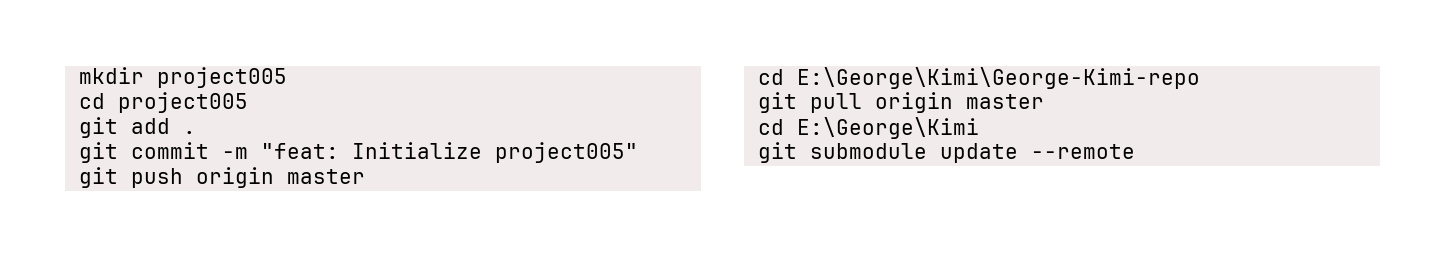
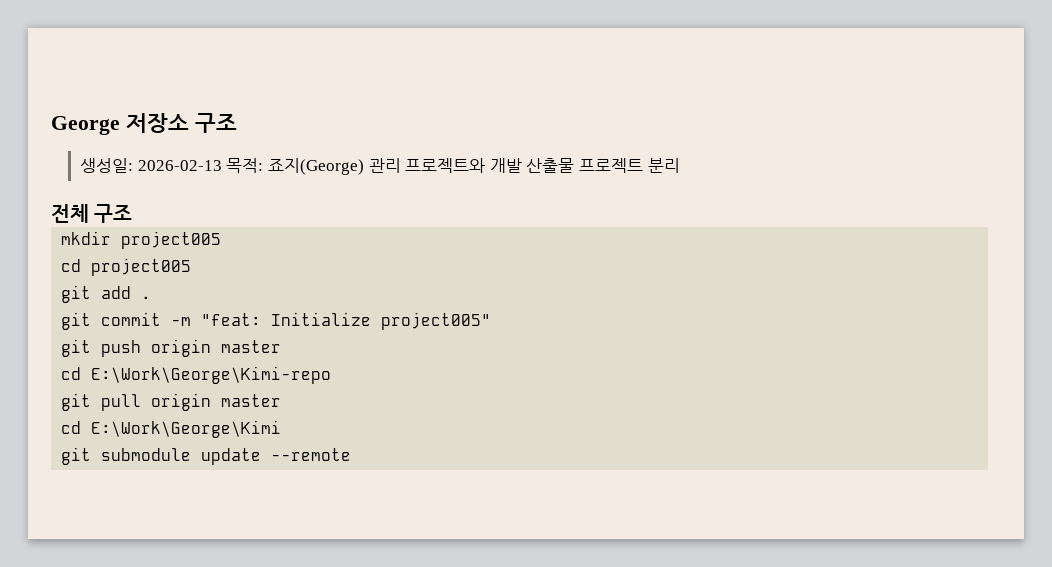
(78, 75) none -> [51,113,237,135] [80,158,680,175] [51,204,133,223] George 저장소 구조 // 생성일: 2026-02-13 목적: 죠지(George) 관리 프로젝트와 개발 산출물 프로젝트 분리 // 전체 구조 //
[796,67,1200,89] E:\George\Kimi\George-Kimi-repo -> [91,366,332,384] E:\Work\George\Kimi-repo
[796,117,979,139] E:\George\Kimi -> [91,420,282,438] E:\Work\George\Kimi

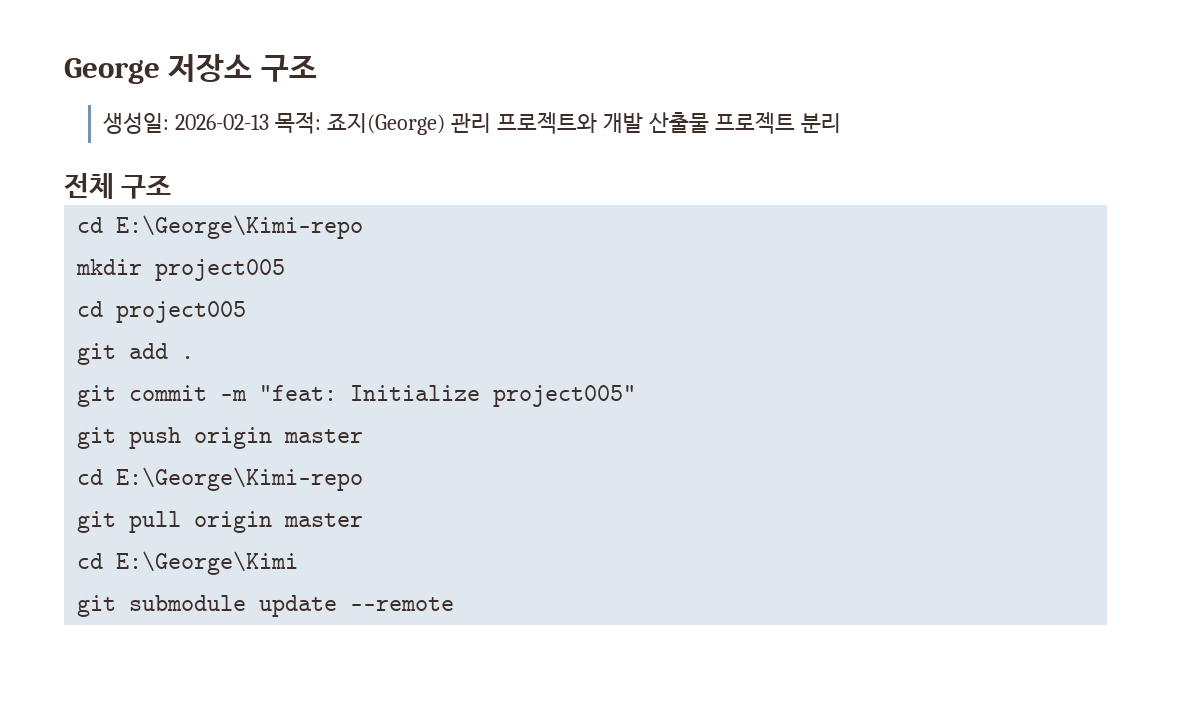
(133, 213) none -> [77,215,364,239] // cd E:\George\Kimi-repo
[91,366,332,384] E:\Work\George\Kimi-repo -> [116,467,364,491] E:\George\Kimi-repo
[91,420,282,438] E:\Work\George\Kimi -> [116,551,299,575] E:\George\Kimi

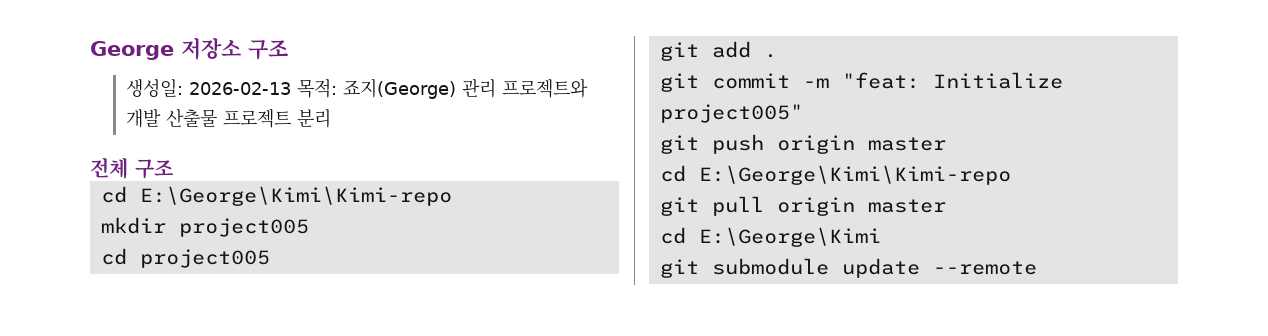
[116,215,364,239] E:\George\Kimi-repo -> [139,186,452,206] E:\George\Kimi\Kimi-repo
[116,467,364,491] E:\George\Kimi-repo -> [698,165,1011,185] E:\George\Kimi\Kimi-repo

